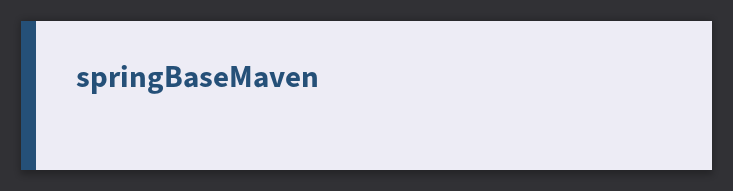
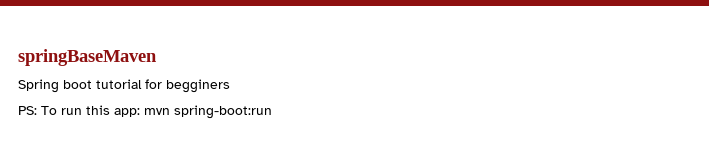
(319, 79) none -> [18,79,230,93] [18,105,272,119] // Spring boot tutorial for begginers // PS: To run this app: mvn spring-boot:run

